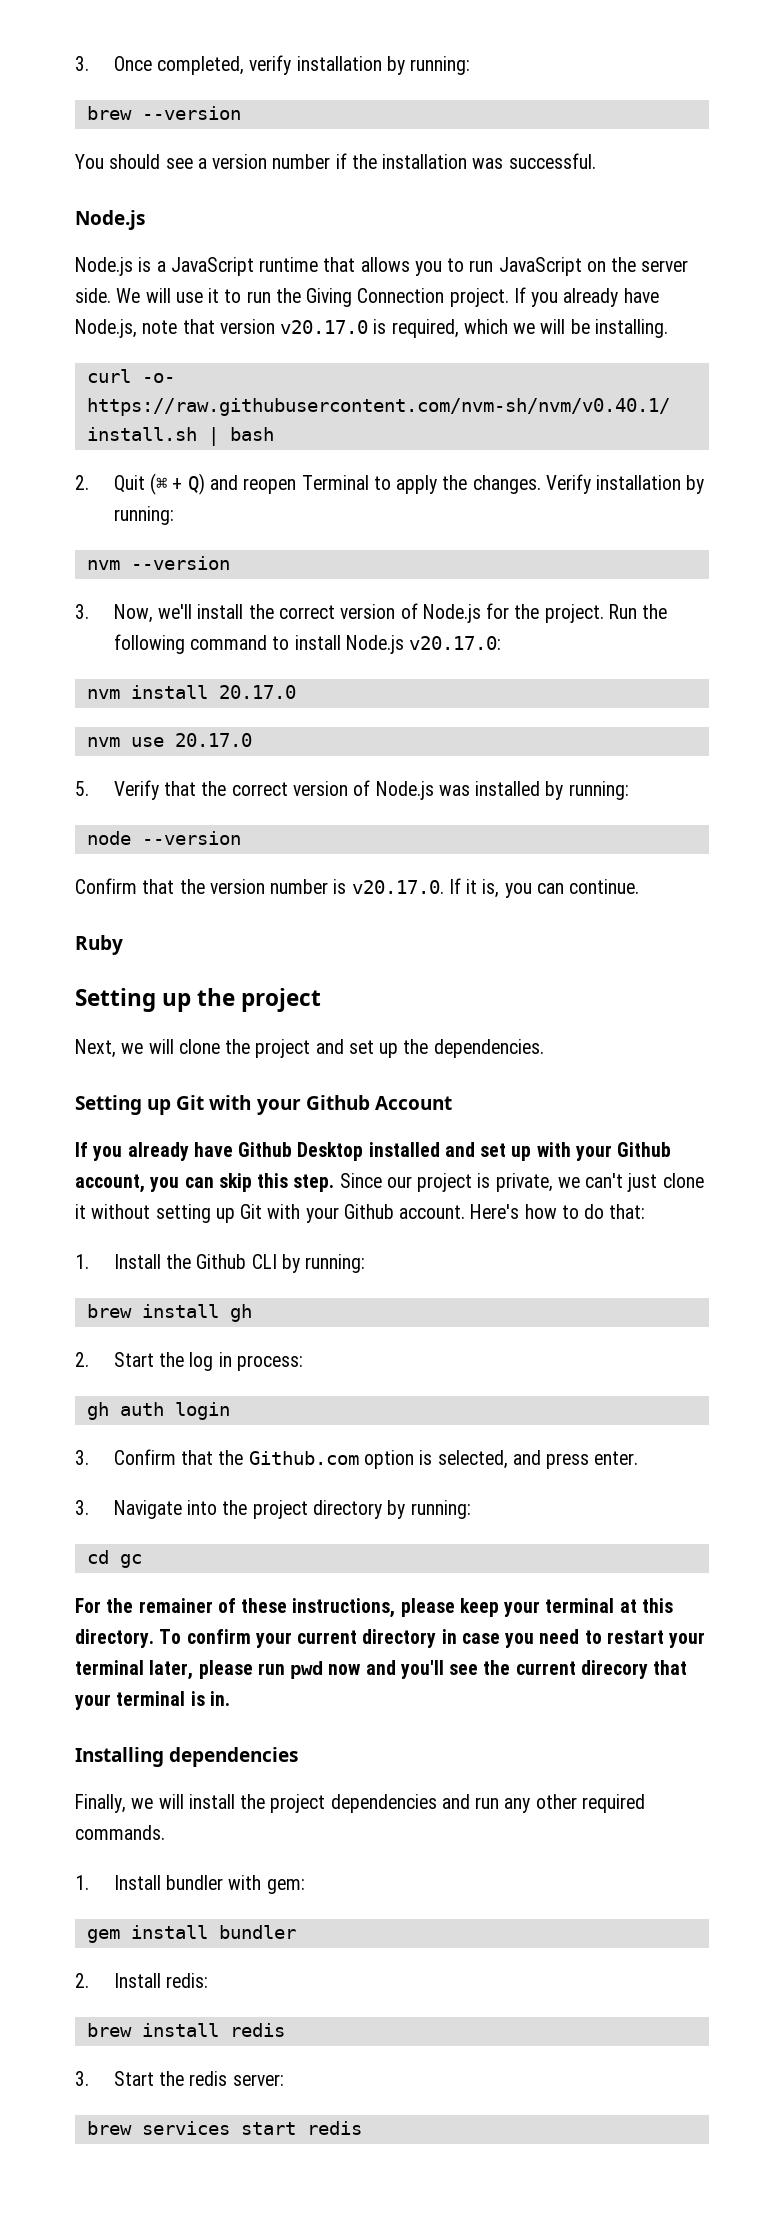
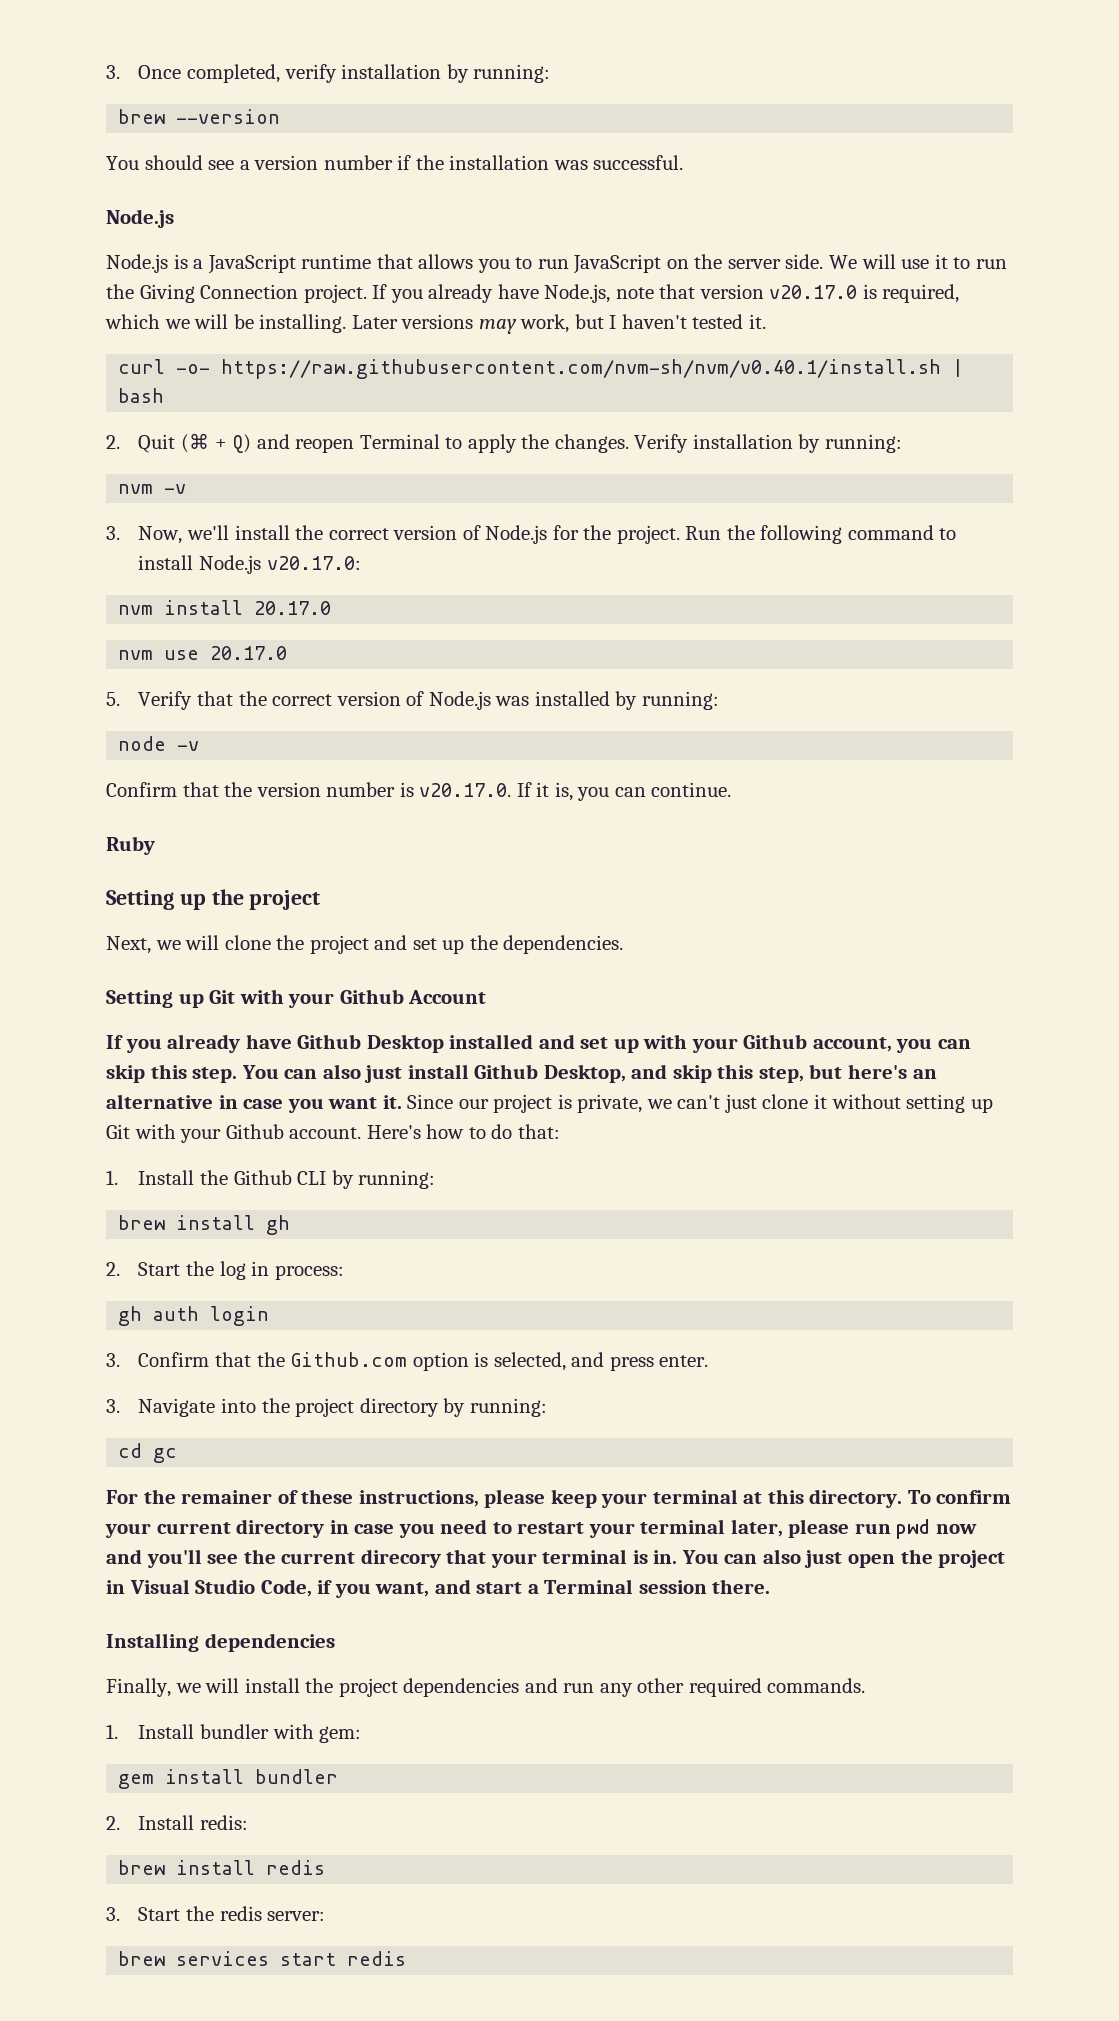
(668, 328) none -> [351,314,766,334] Later versions may work, but I haven't tested it.
[130,556,230,570] --version -> [164,484,187,494] -v
[141,831,241,845] --version -> [177,741,200,751] -v
(335, 1183) none -> [241,1064,937,1083] [106,1094,402,1113] You can also just install Github Desktop, and skip this step, but here's an alternative in case you want it.
(230, 1698) none -> [681,1549,1006,1568] [106,1579,771,1598] You can also just open the project in Visual Studio Code, if you want, and start a Terminal session there.

